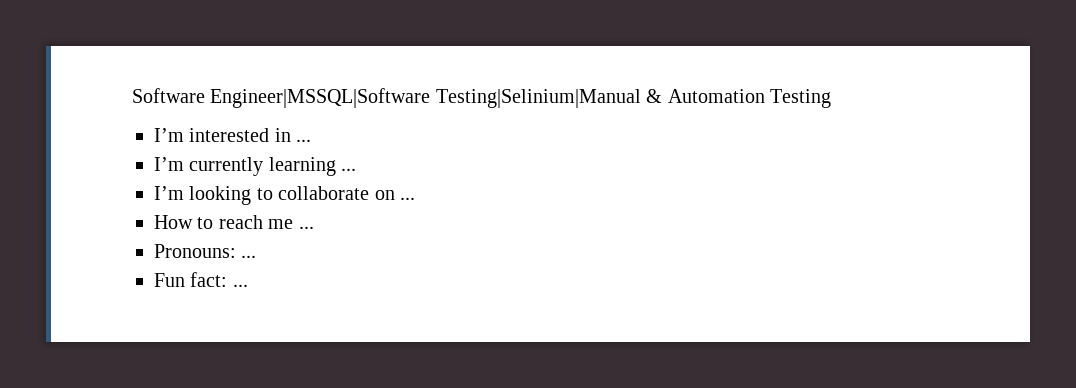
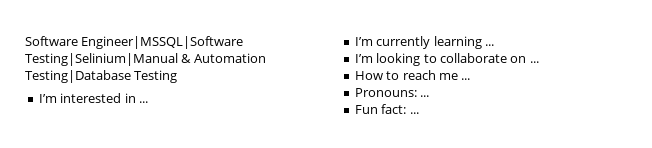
(765, 96) none -> [25,70,131,83] Testing|Database

